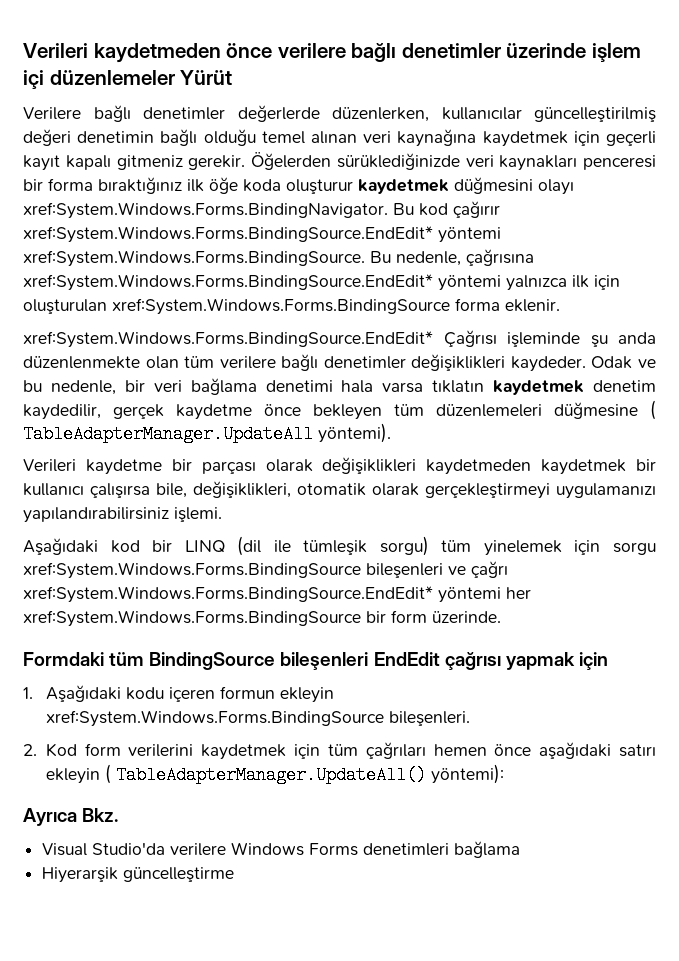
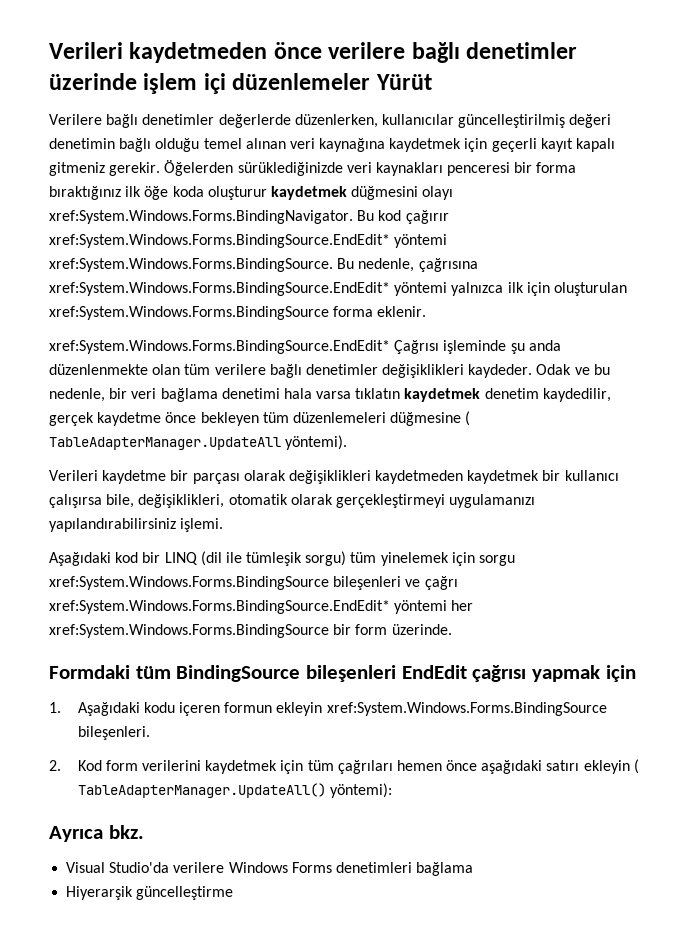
[82,808,119,822] Bkz. -> [108,825,144,839] bkz.

